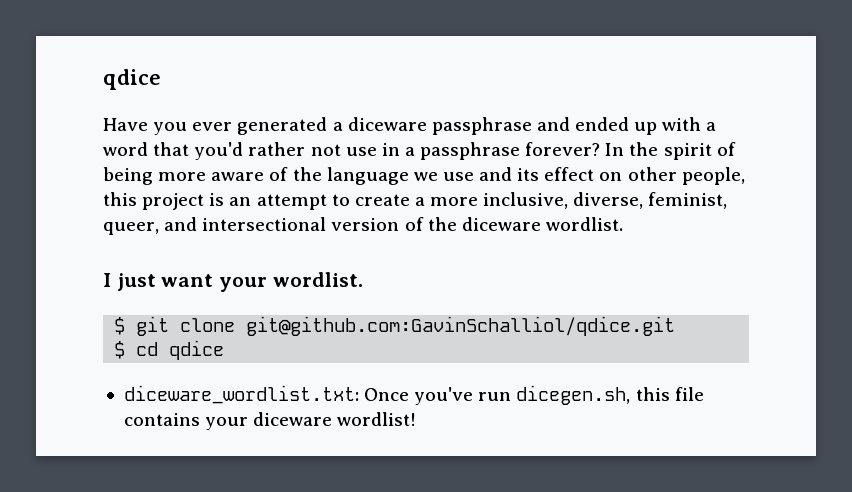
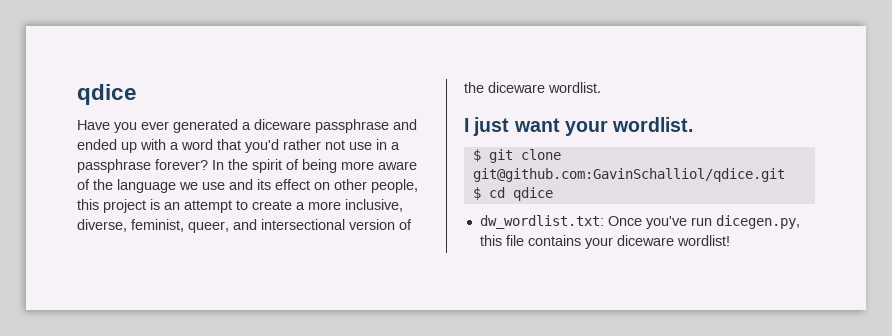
[123,385,359,404] diceware_wordlist.txt: -> [479,215,604,229] dw_wordlist.txt:
[516,385,631,405] dicegen.sh, -> [715,215,800,229] dicegen.py,

